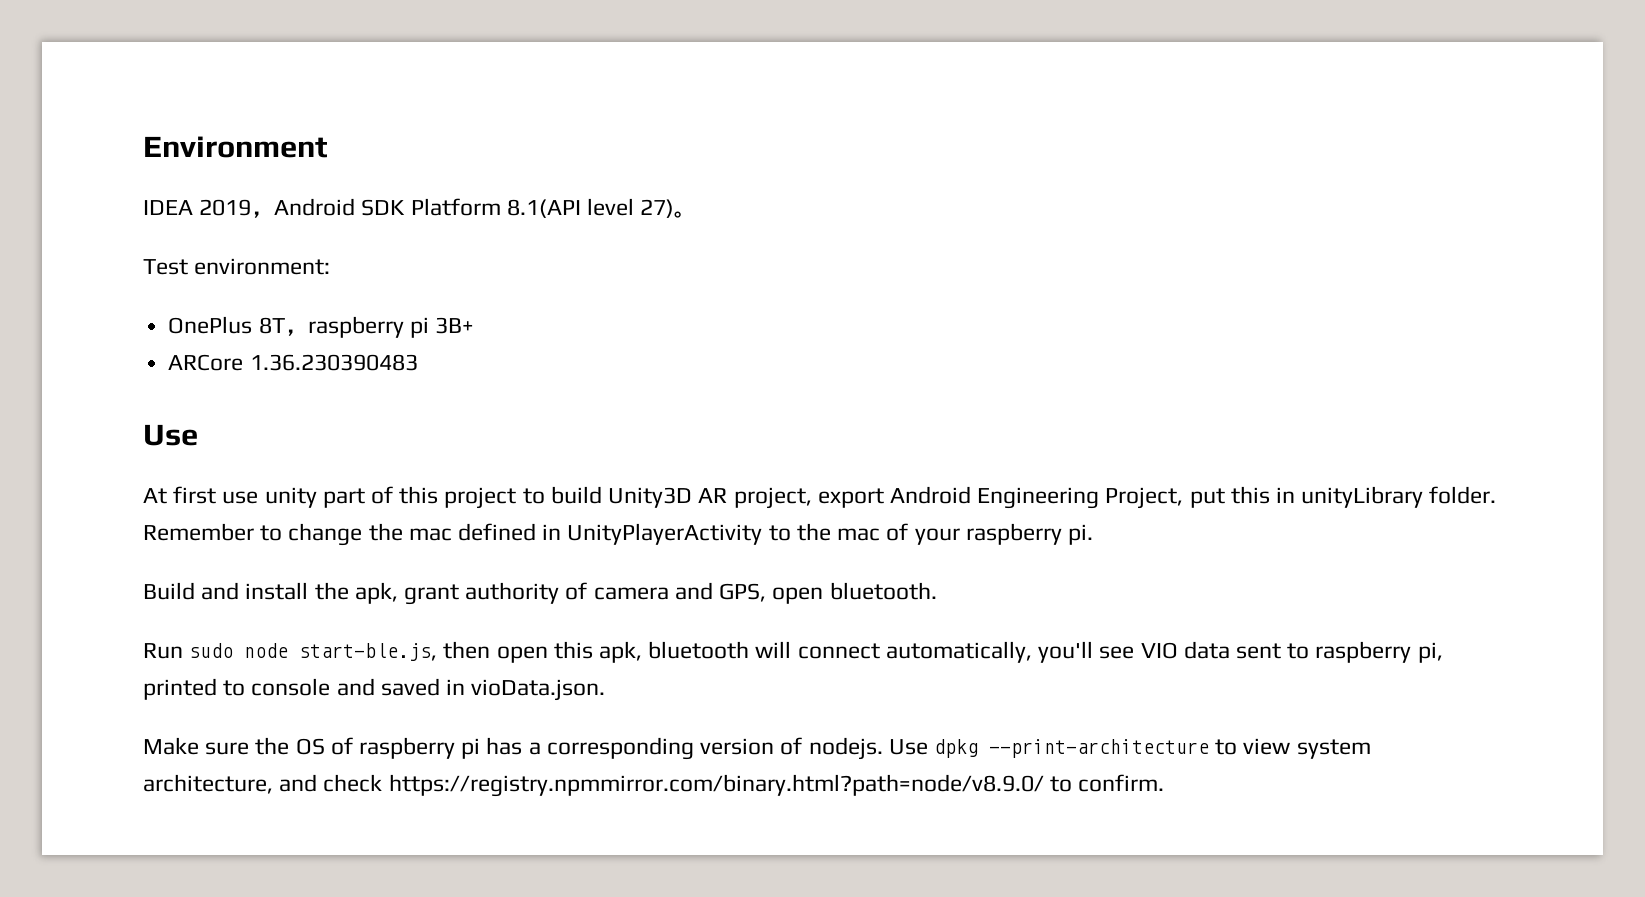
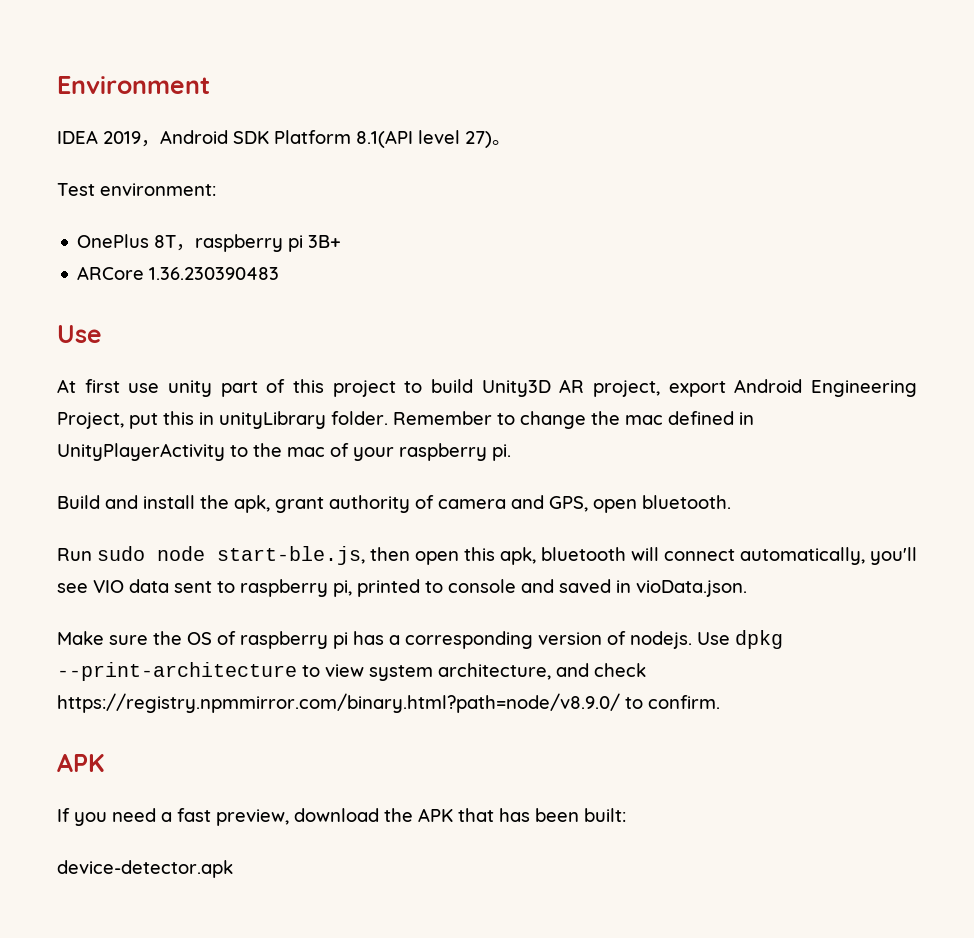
(1165, 783) none -> [57,753,104,772] [57,808,626,826] [57,860,233,878] // APK // If you need a fast preview, download the APK that has been built: // device-detector.apk

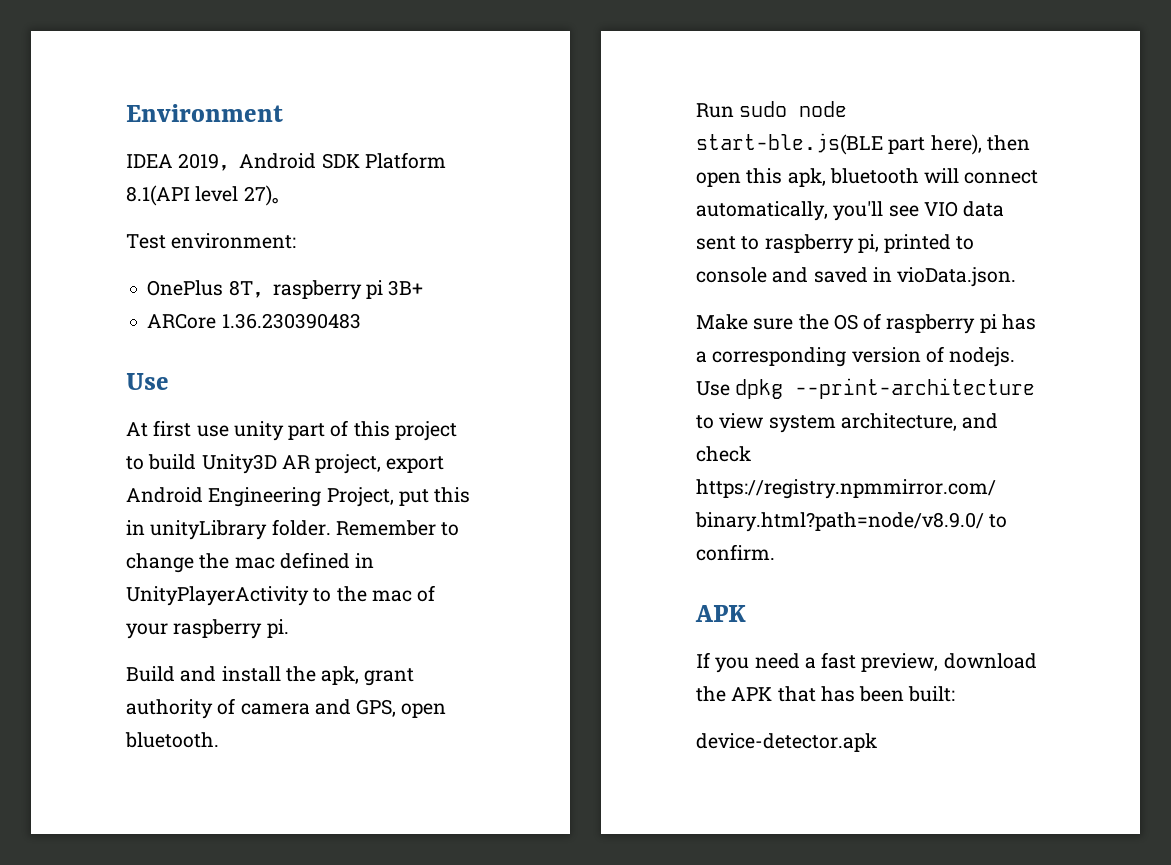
[217,546,365,565] start-ble.js, -> [696,133,982,155] start-ble.js(BLE part here),

